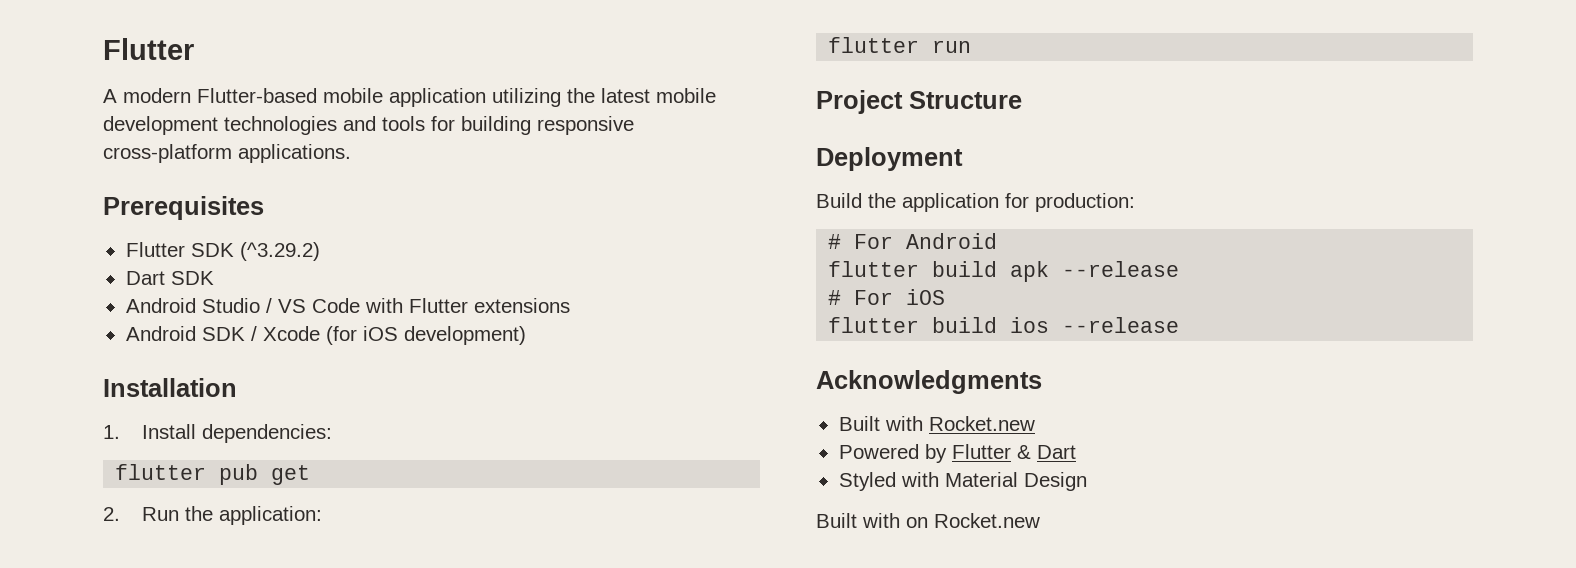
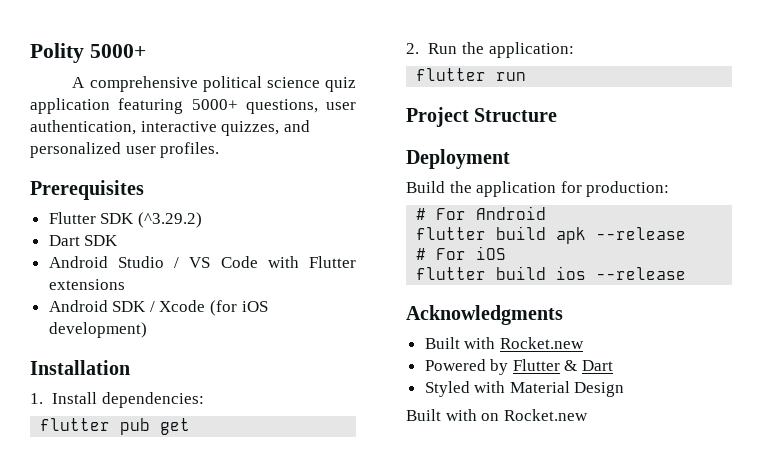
[103,38,194,60] Flutter -> [30,43,146,63] Polity 5000+
[123,88,716,107] [103,116,634,135] [103,144,351,163] modern Flutter-based mobile application utilizing the latest mobile development technologies and tools for building responsive cross-platform applications. -> [89,76,356,92] [30,98,356,114] [30,120,310,136] [30,142,220,158] comprehensive political science quiz application featuring 5000+ questions, user authentication, interactive quizzes, and personalized user profiles.

